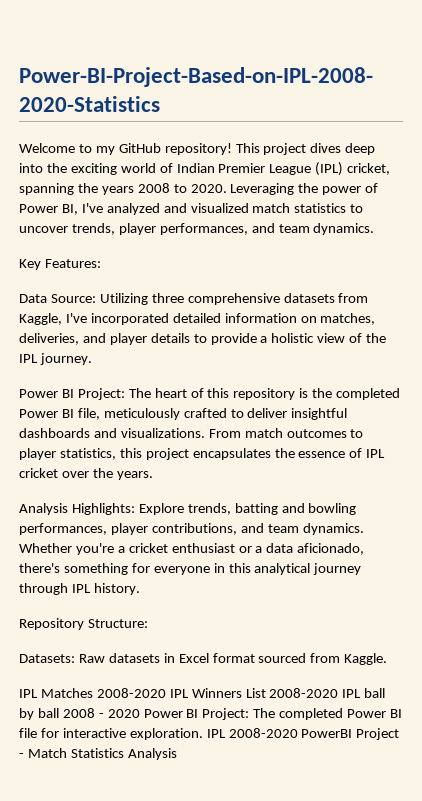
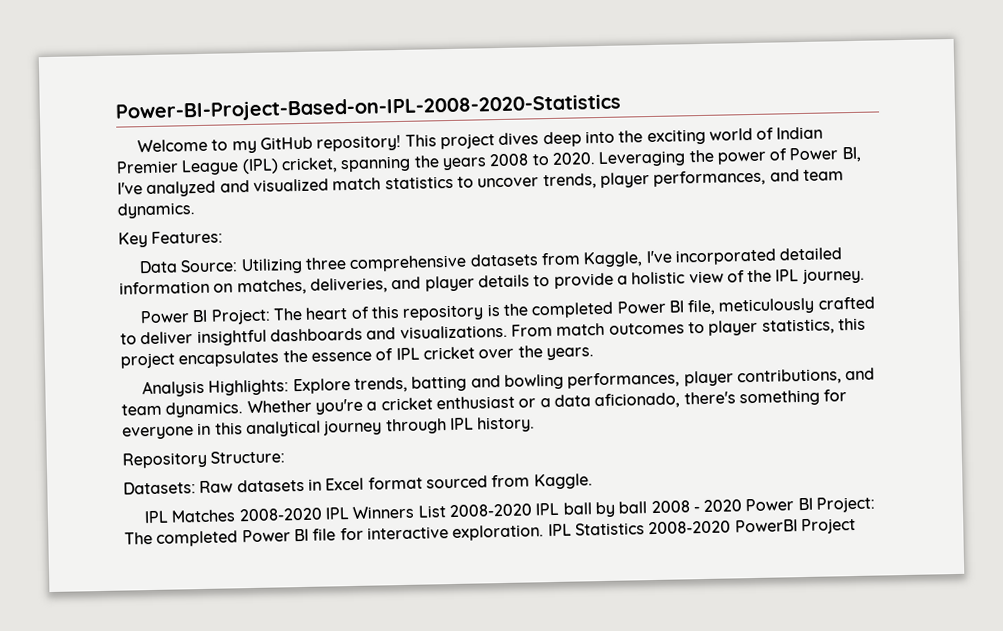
(226, 733) none -> [574,522,645,536] Statistics
[19,748,177,760] - Match Statistics Analysis -> (856, 526) none

